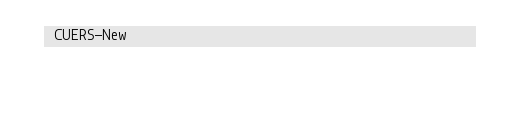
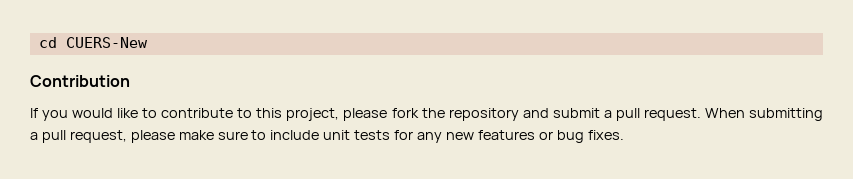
(54, 34) none -> [38,37,57,48] cd
(127, 34) none -> [30,75,130,87] [30,108,823,121] [30,130,624,143] // Contribution // If you would like to contribute to this project, please fork the repository and submit a pull request. When submitting a pull request, please make sure to include unit tests for any new features or bug fixes.

